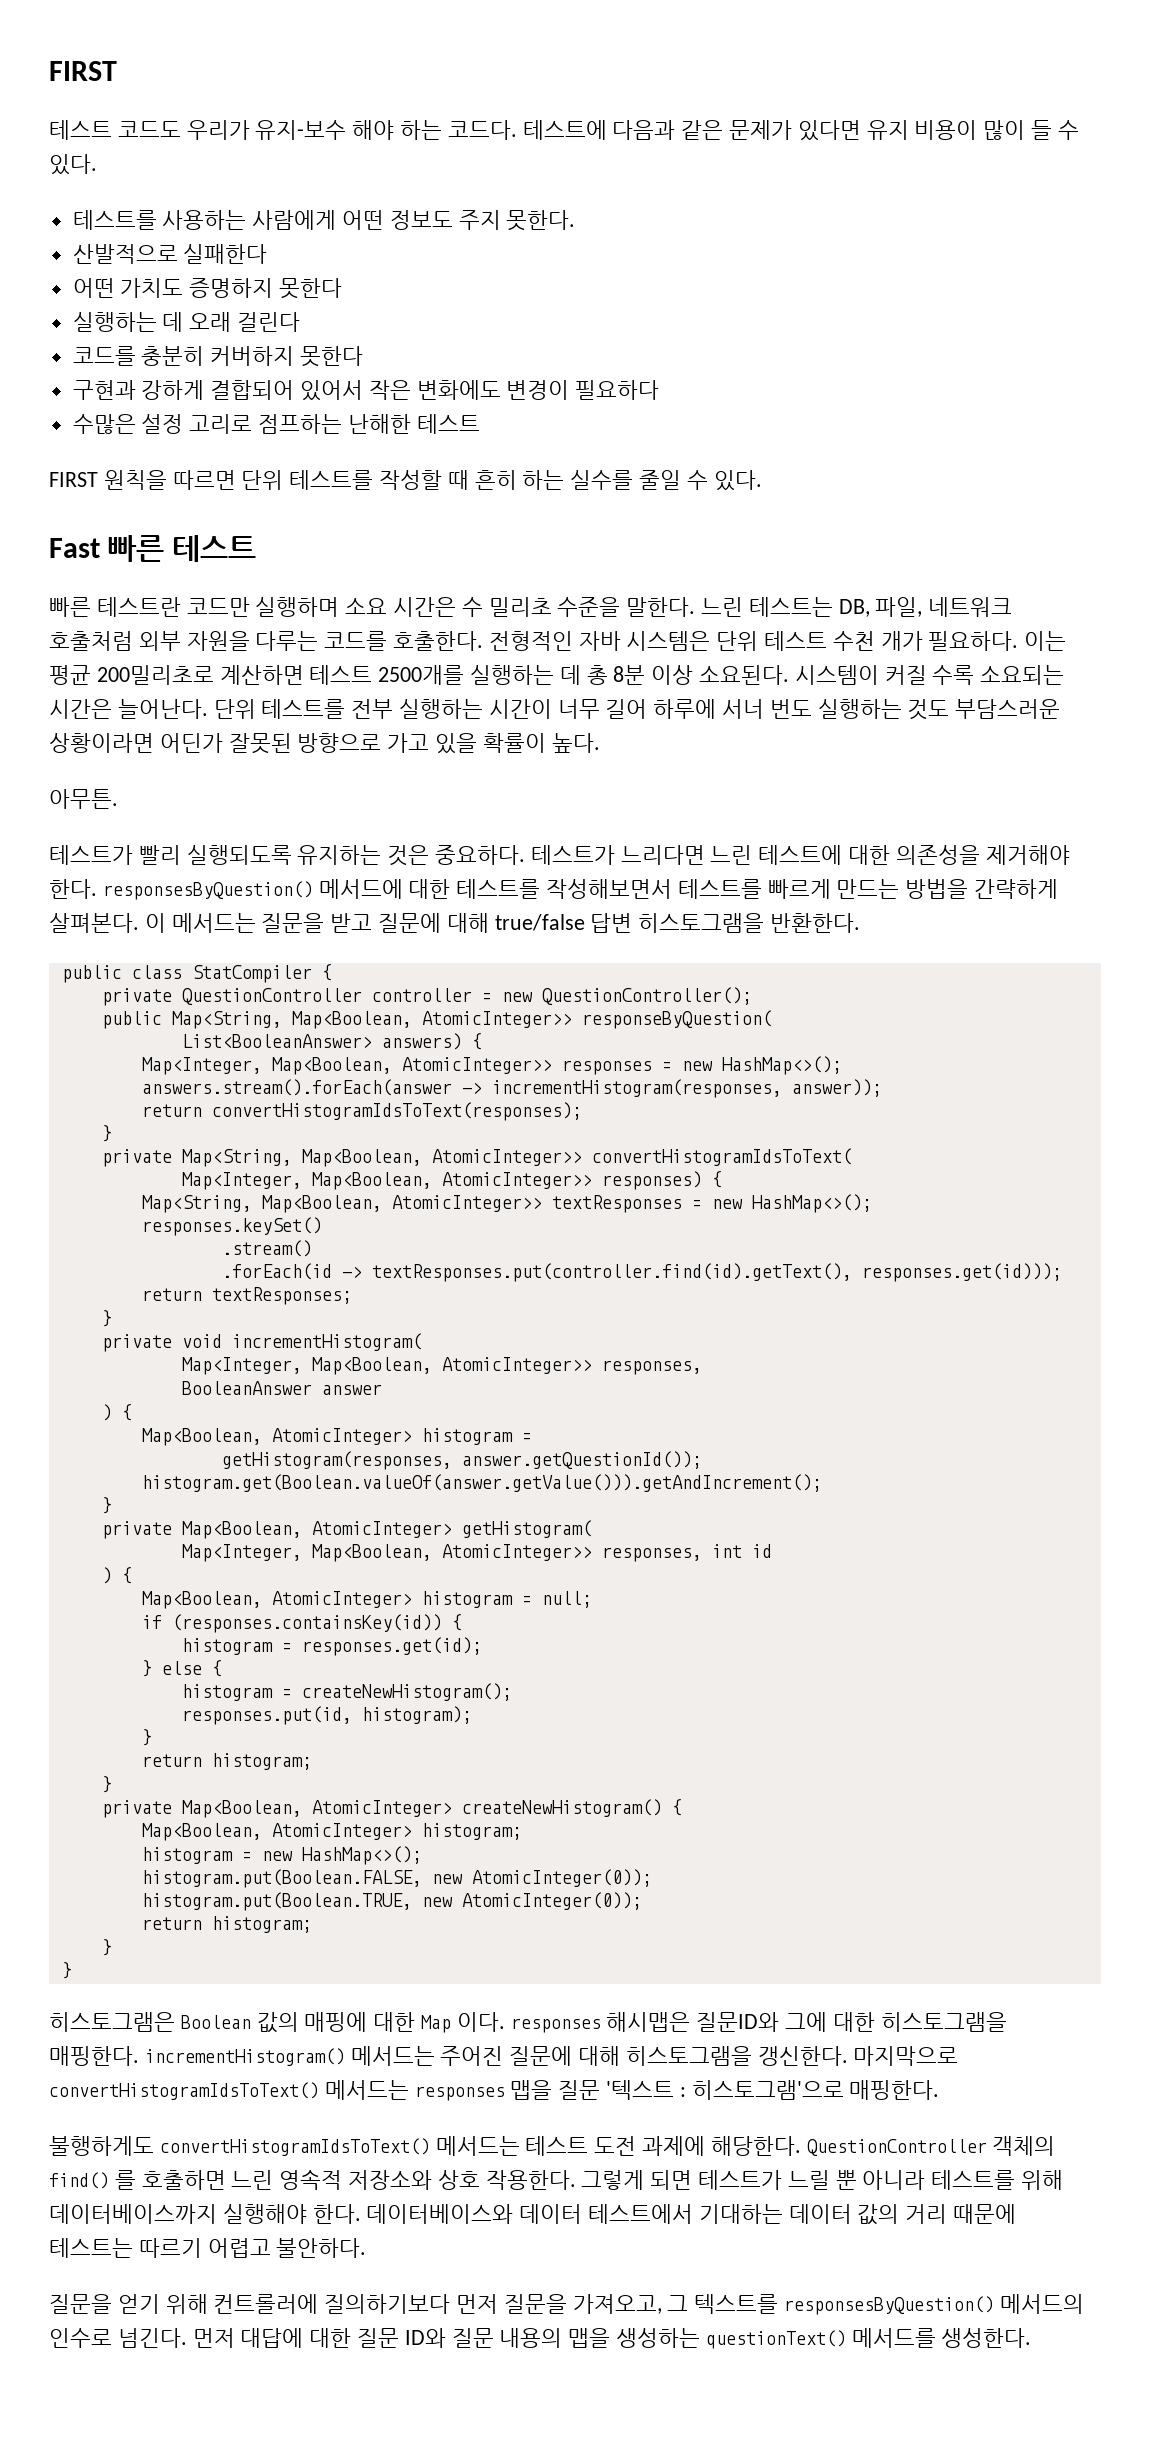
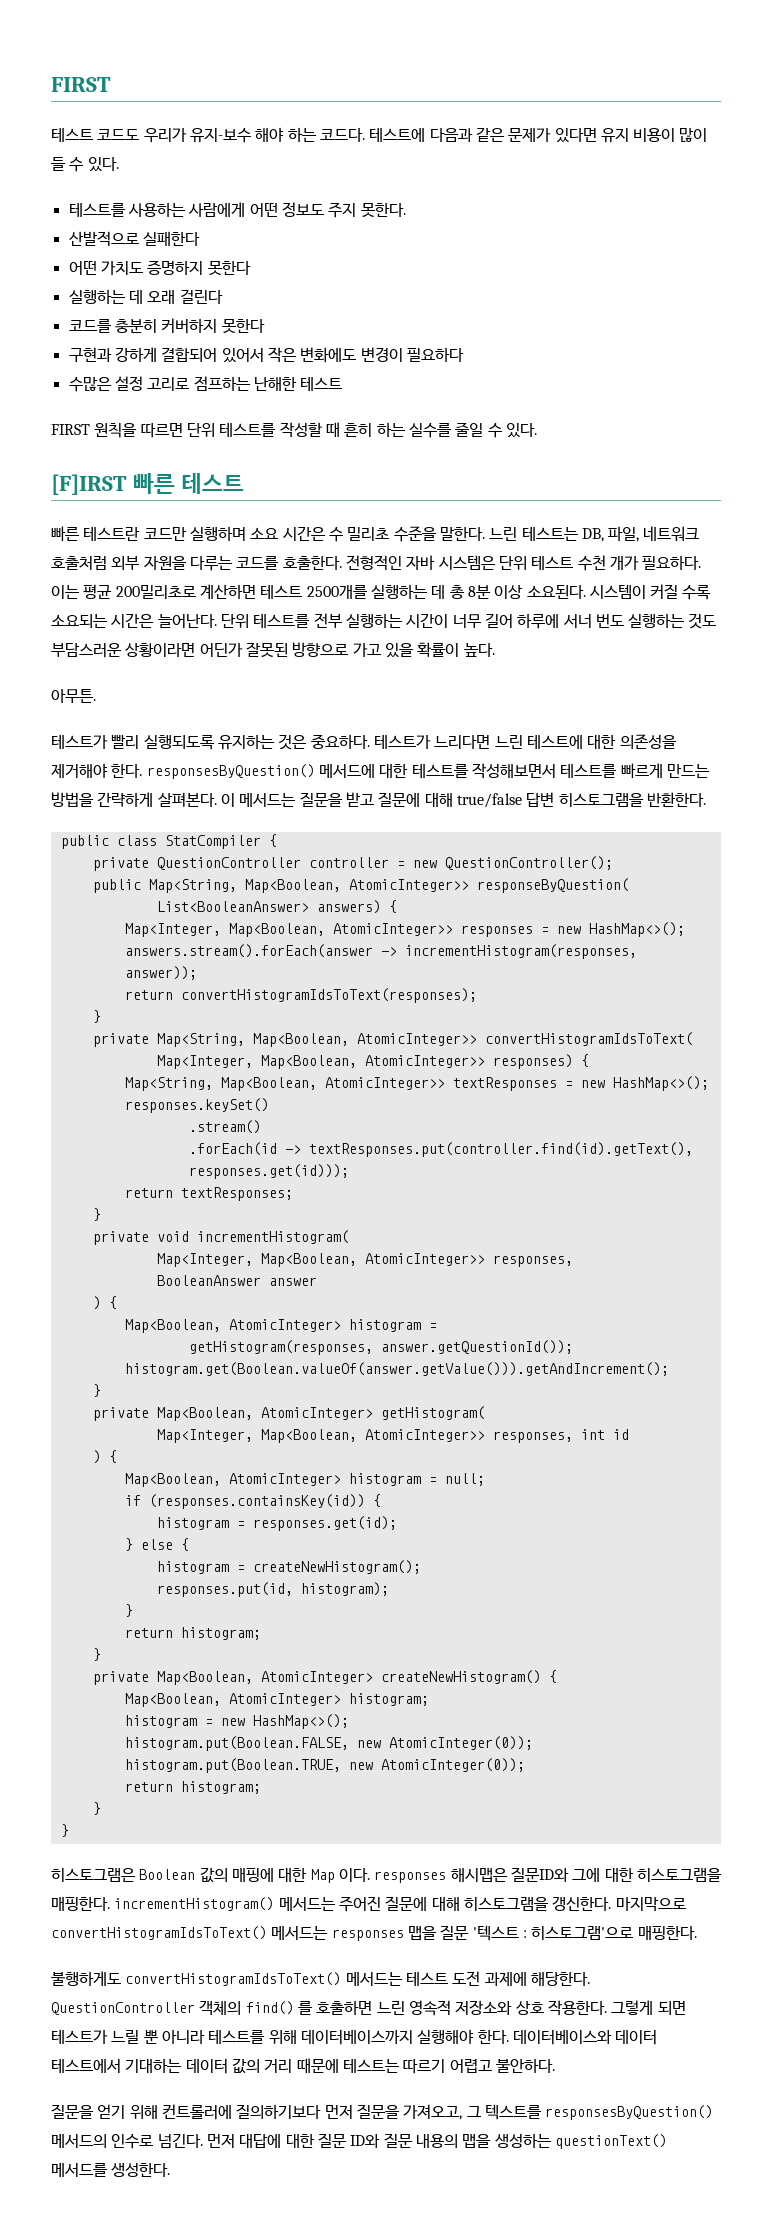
[49,538,100,558] Fast -> [51,474,127,495] [F]IRST

